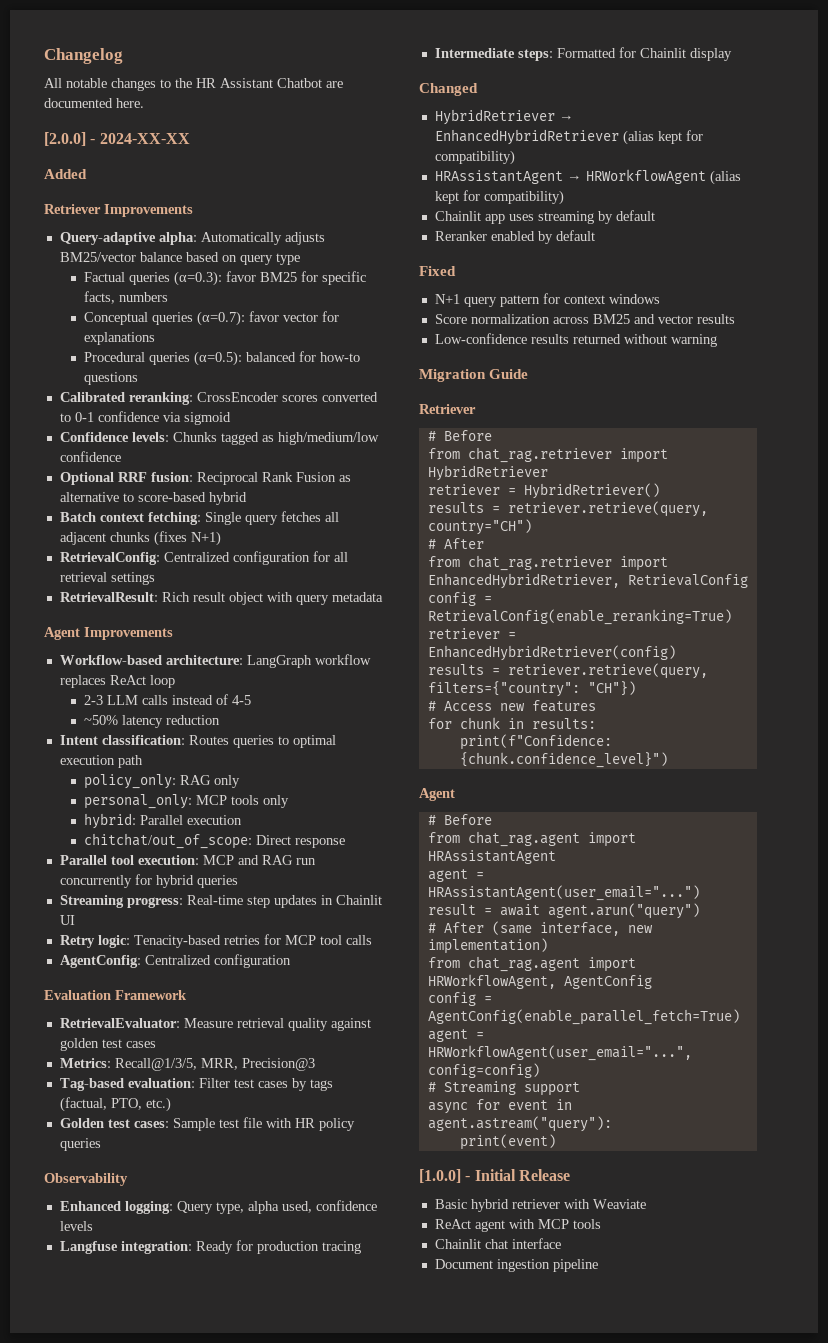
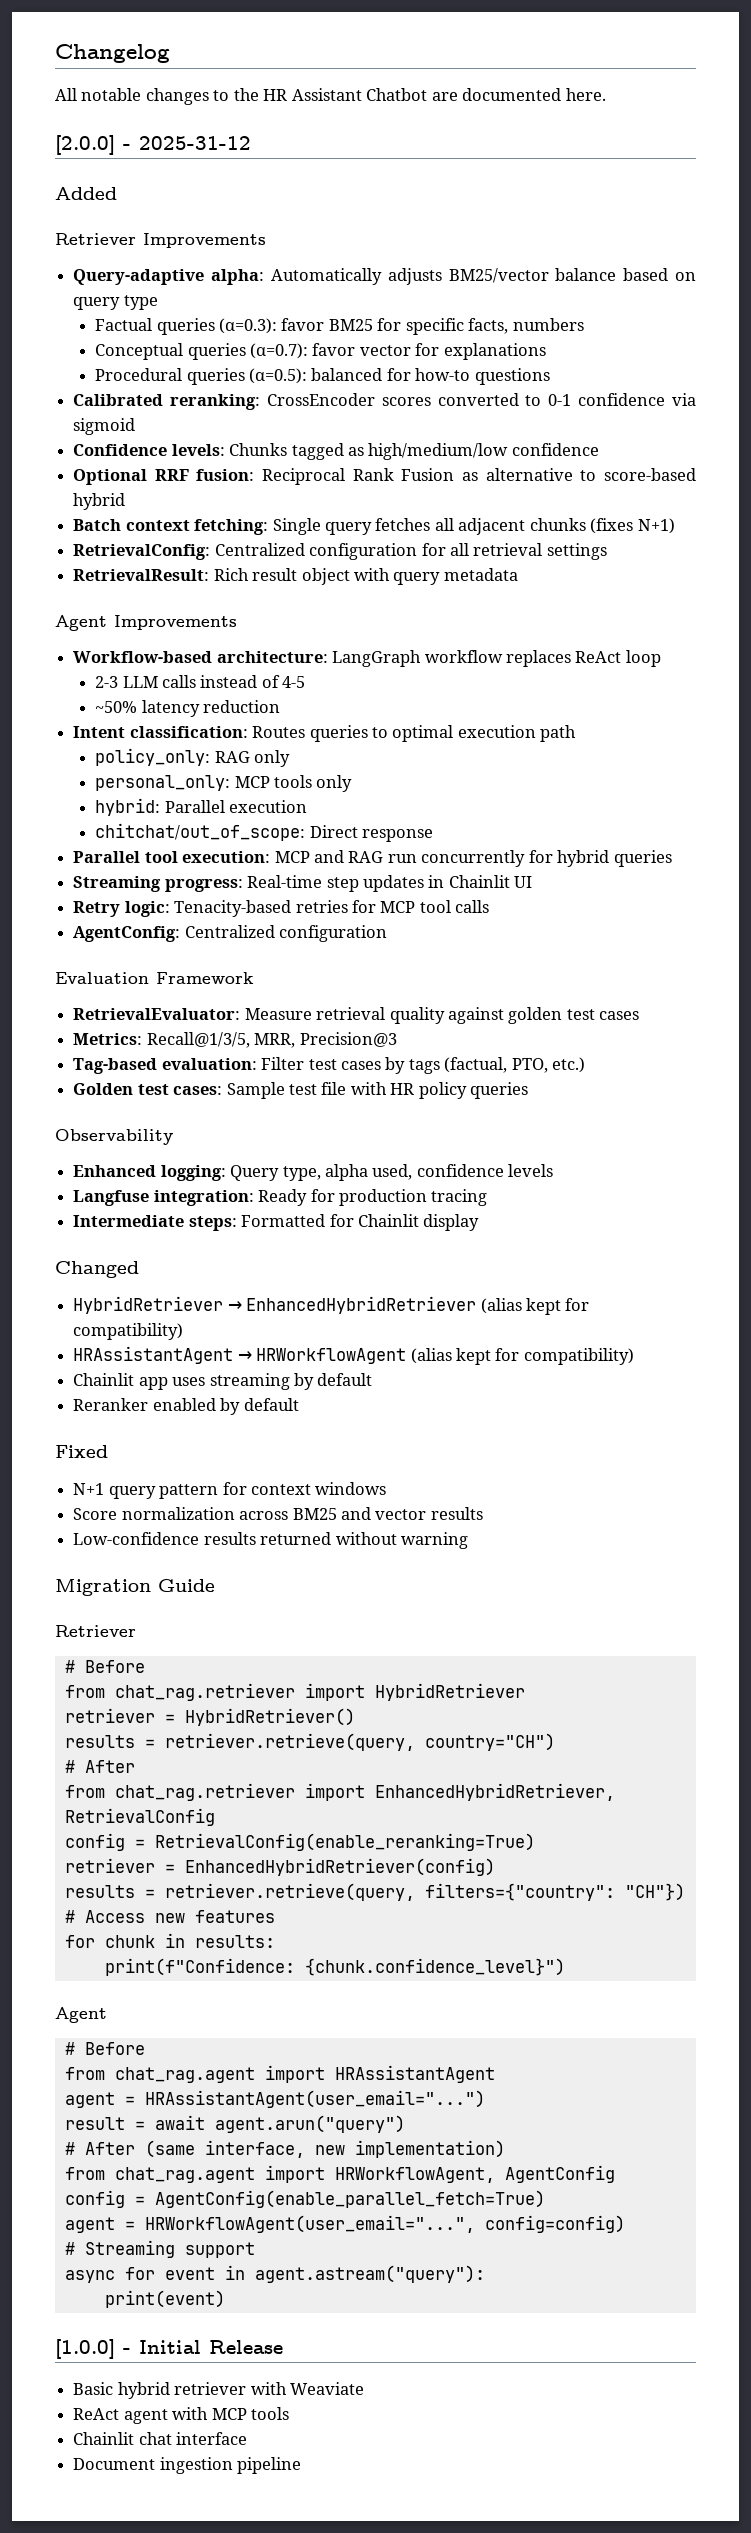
[99,133,190,144] 2024-XX-XX -> [139,136,251,150] 2025-31-12

